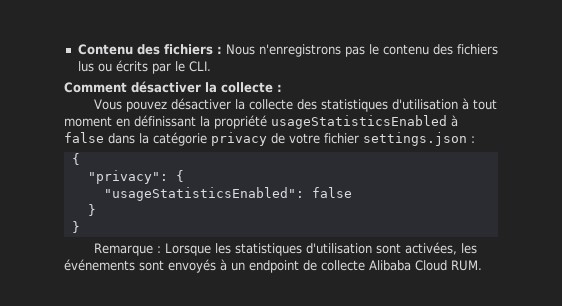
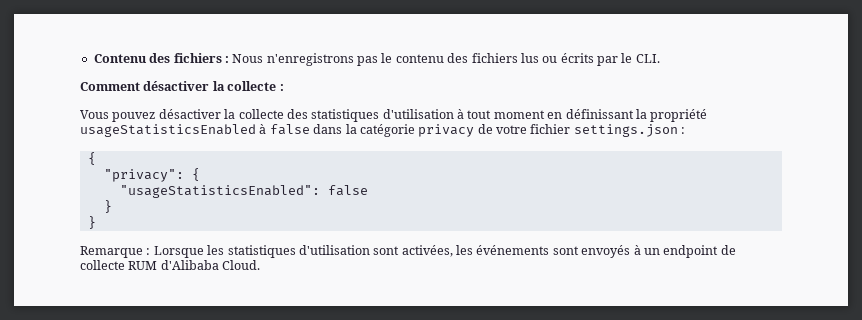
[369,260,482,271] Alibaba Cloud RUM. -> [128,260,261,270] RUM d'Alibaba Cloud.

